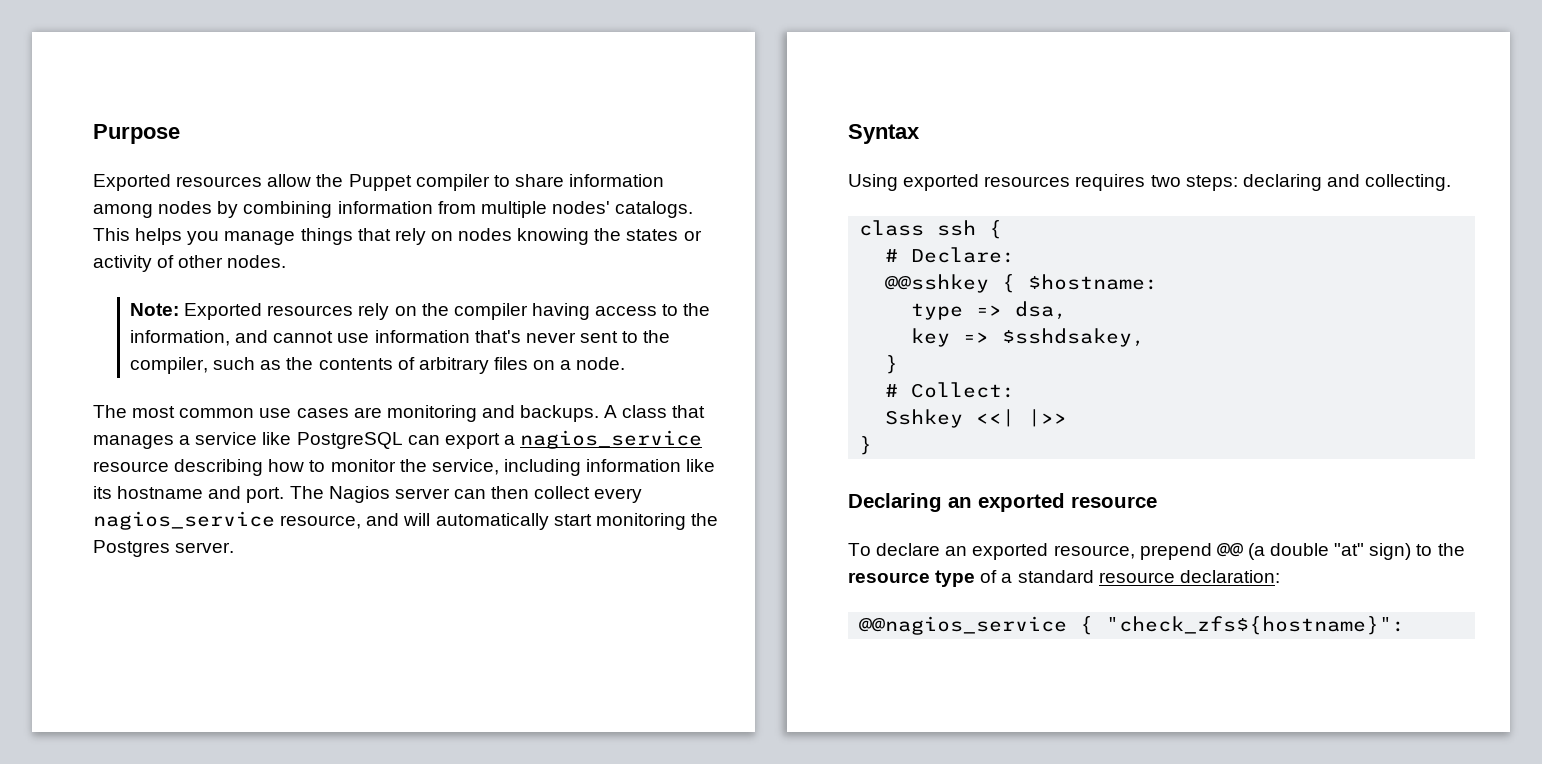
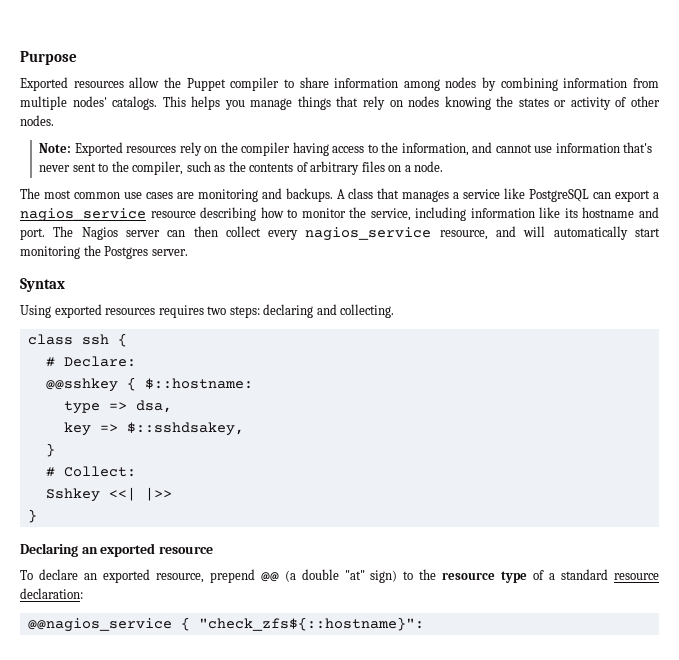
[1028,274,1159,290] $hostname: -> [144,378,253,389] $::hostname:
[1002,328,1146,347] $sshdsakey, -> [126,422,244,436] $::sshdsakey,
[1106,616,1406,635] "check_zfs${hostname}": -> [198,617,424,631] "check_zfs${::hostname}":

